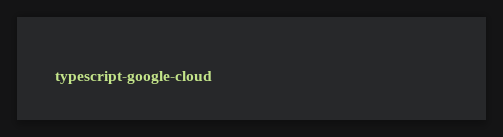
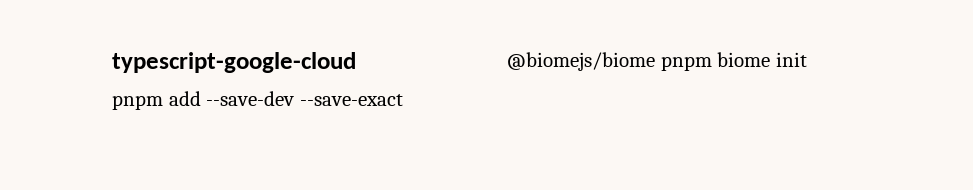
(212, 77) none -> [112,91,403,110] [507,52,807,71] // pnpm add --save-dev --save-exact @biomejs/biome pnpm biome init

